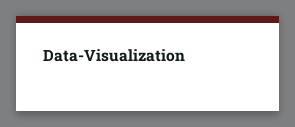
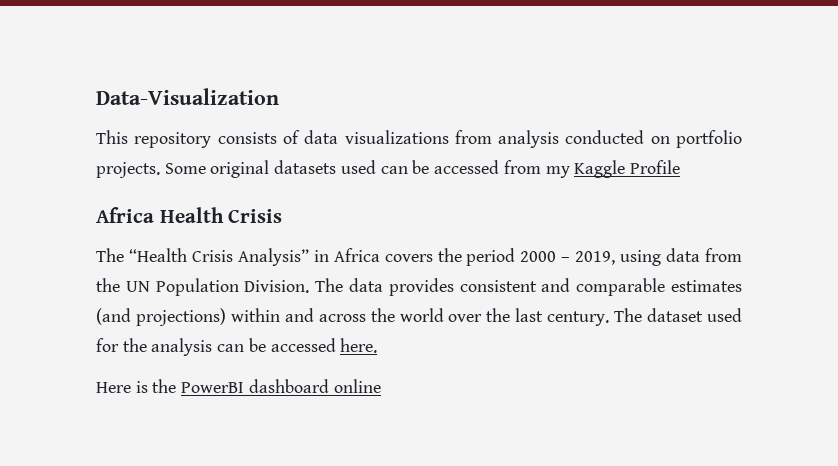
(185, 55) none -> [96,130,742,148] [96,160,680,178] [96,207,283,223] [96,248,743,266] [96,278,742,296] [96,308,742,326] [96,338,378,356] [96,379,381,393] // This repository consists of data visualizations from analysis conducted on portfolio projects. Some original datasets used can be accessed from my Kaggle Profile // Africa Health Crisis // The “Health Crisis Analysis” in Africa covers the period 2000 – 2019, using data from the UN Population Division. The data provides consistent and comparable estimates (and projections) within and across the world over the last century. The dataset used for the analysis can be accessed here. // Here is the PowerBI dashboard online

